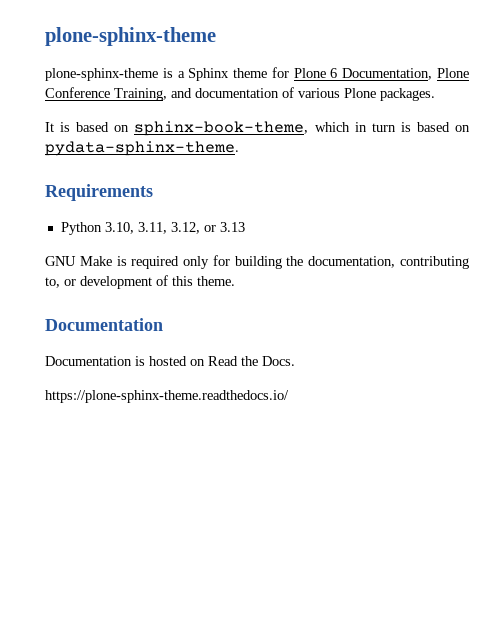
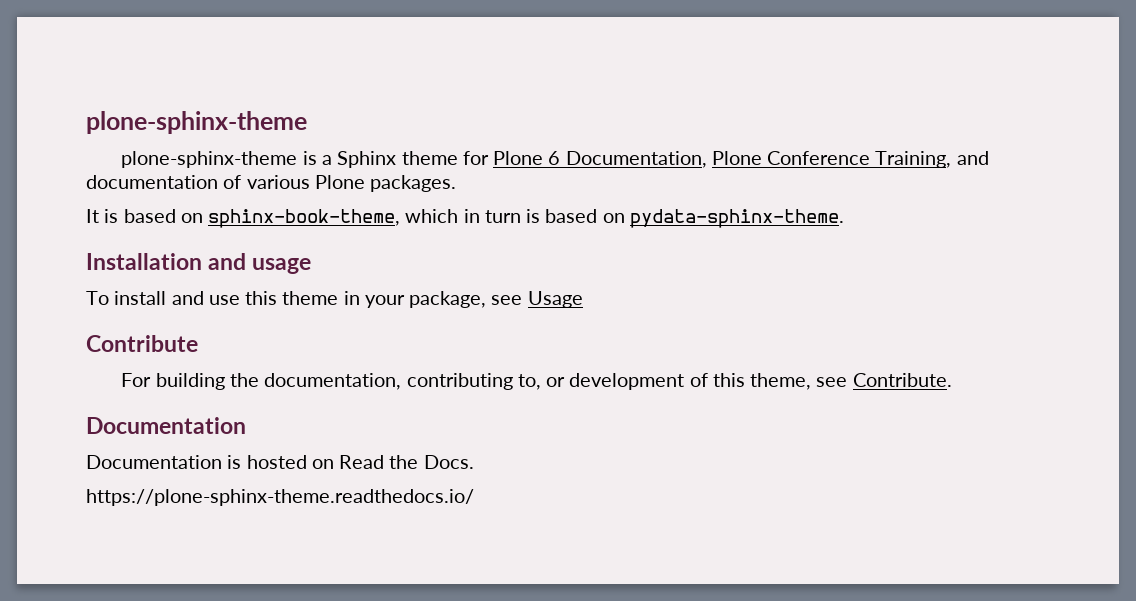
[45,184,153,201] [60,222,245,235] [45,255,230,269] Requirements // Python 3.10, 3.11, 3.12, or 3.13 // GNU Make is required only for -> [86,253,312,274] [86,291,583,308] [86,335,198,352] [121,373,152,387] Installation and usage // To install and use this theme in your package, see Usage // Contribute // For
[197,276,235,286] theme. -> [750,373,952,390] theme, see Contribute.

